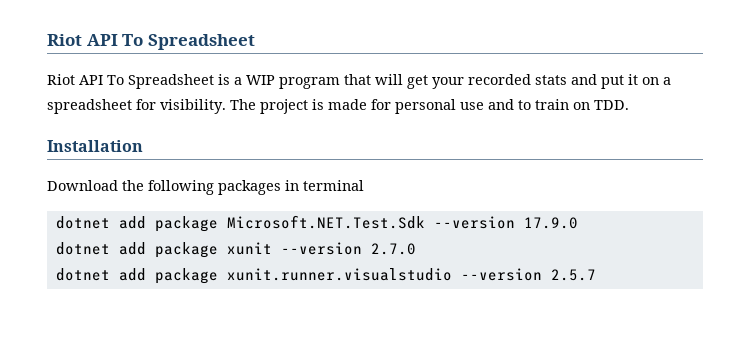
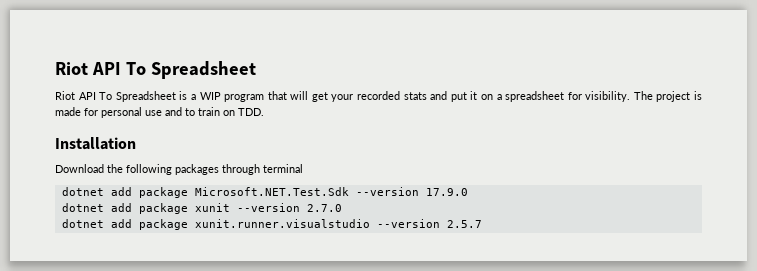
[285,180,299,191] in -> [222,164,260,175] through

